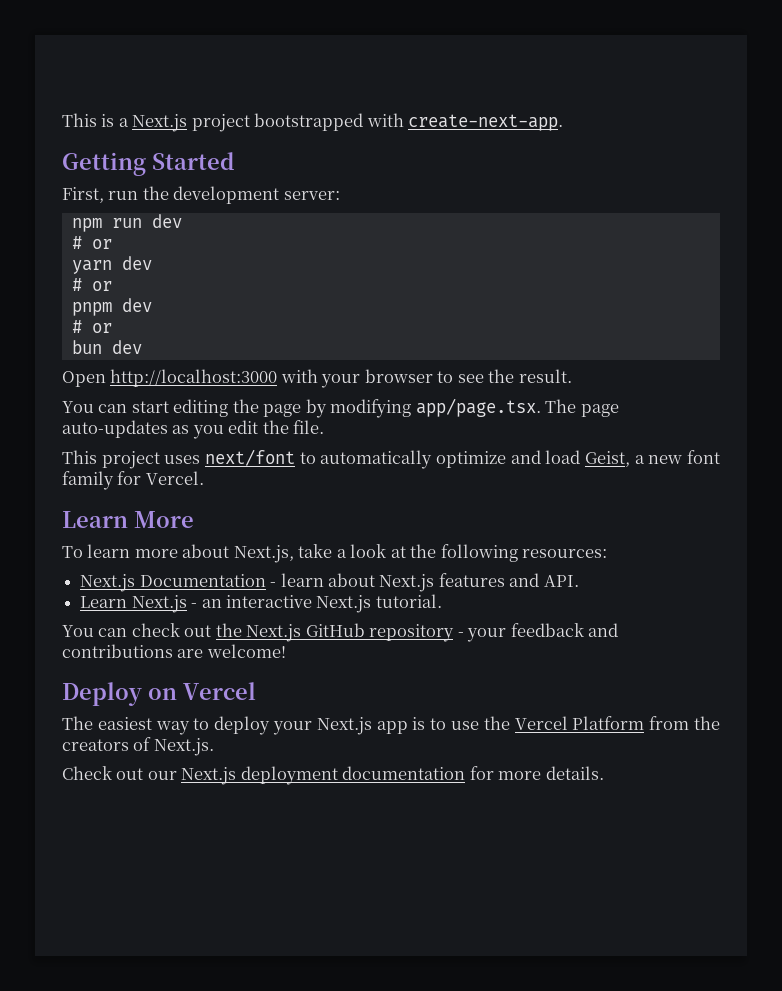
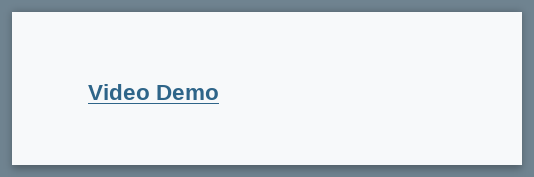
[62,113,564,132] [62,152,234,176] [62,186,340,204] [71,214,182,232] [71,236,112,249] [71,256,152,274] [71,278,112,291] [71,298,152,316] [71,320,112,333] [71,340,142,354] [62,369,572,388] [62,398,619,418] [62,420,325,439] [62,449,720,469] [62,471,204,490] [62,511,194,528] [62,544,608,563] [80,573,579,592] [80,594,442,613] [62,623,619,642] [62,644,286,658] [62,682,256,706] [62,716,720,735] [62,737,214,756] [62,766,604,785] This is a Next.js project bootstrapped with create-next-app. // Getting Started // First, run the development server: // npm run dev // # or // yarn dev // # or // pnpm dev // # or // bun dev // Open http://localhost:3000 with your browser to see the result. // You can start editing the page by modifying app/page.tsx. The page auto-updates as you edit the file. // This project uses next/font to automatically optimize and load Geist, a new font family for Vercel. // Learn More // To learn more about Next.js, take a look at the following resources: // Next.js Documentation - learn about Next.js features and API. // Learn Next.js - an interactive Next.js tutorial. // You can check out the Next.js GitHub repository - your feedback and contributions are welcome! // Deploy on Vercel // The easiest way to deploy your Next.js app is to use the Vercel Platform from the creators of Next.js. // Check out our Next.js deployment documentation for more details. -> [88,84,220,100] Video Demo

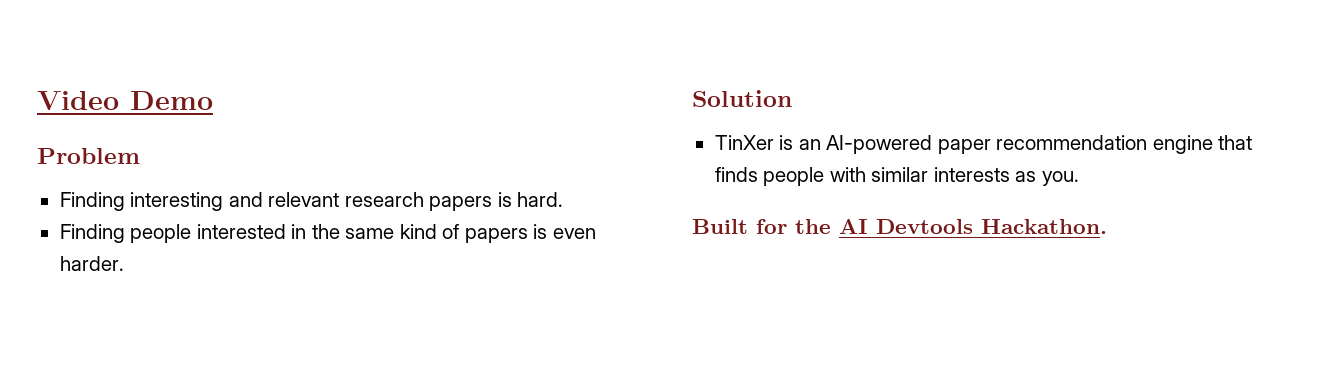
(220, 92) none -> [37,148,140,164] [59,192,564,211] [59,224,596,243] [59,256,124,271] [692,90,792,107] [714,135,1253,154] [714,167,1079,186] [692,219,1107,234] // Problem // Finding interesting and relevant research papers is hard. // Finding people interested in the same kind of papers is even harder. // Solution // TinXer is an AI-powered paper recommendation engine that finds people with similar interests as you. // Built for the AI Devtools Hackathon.

